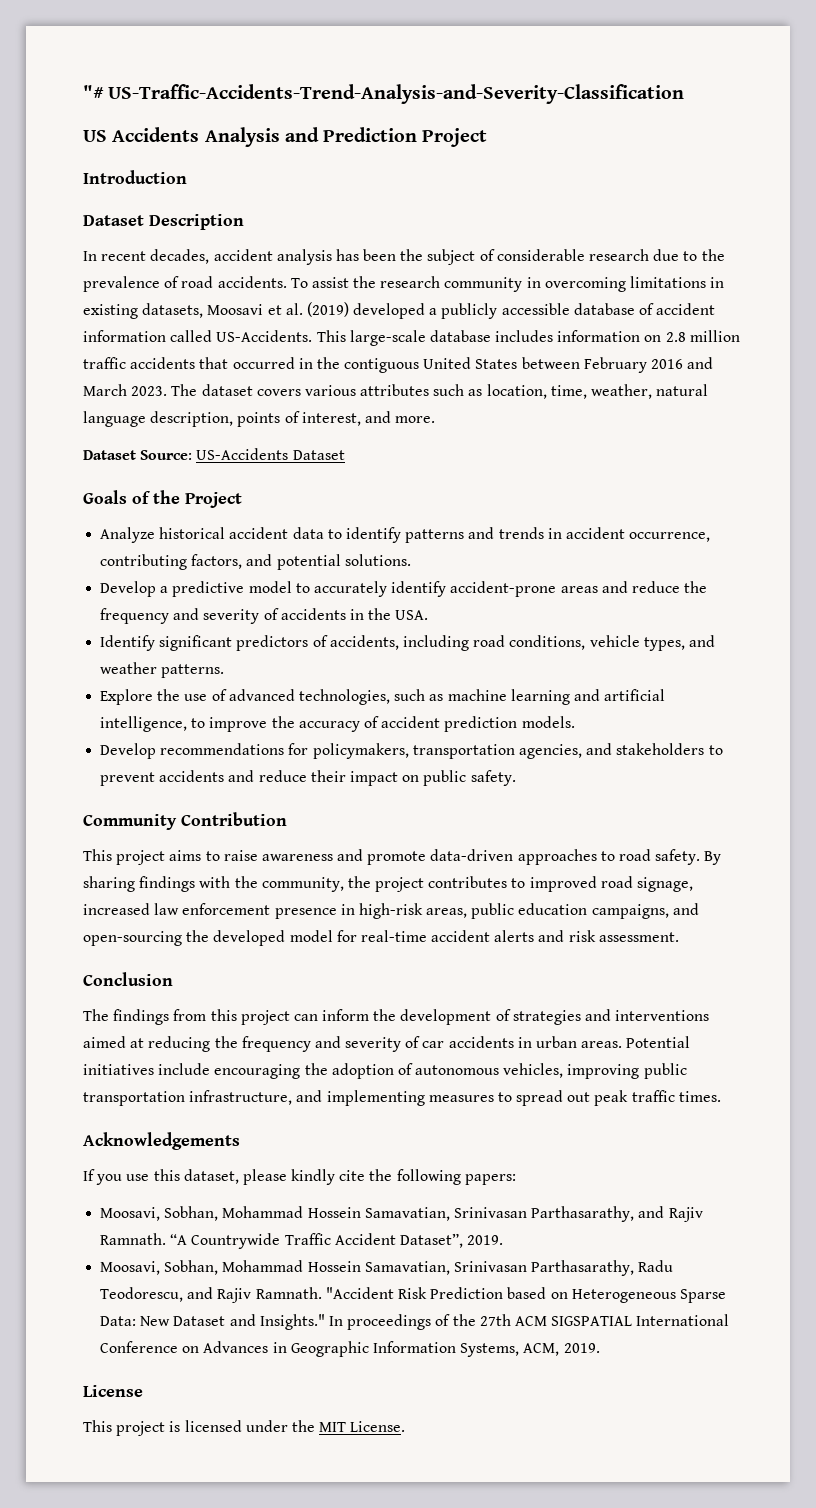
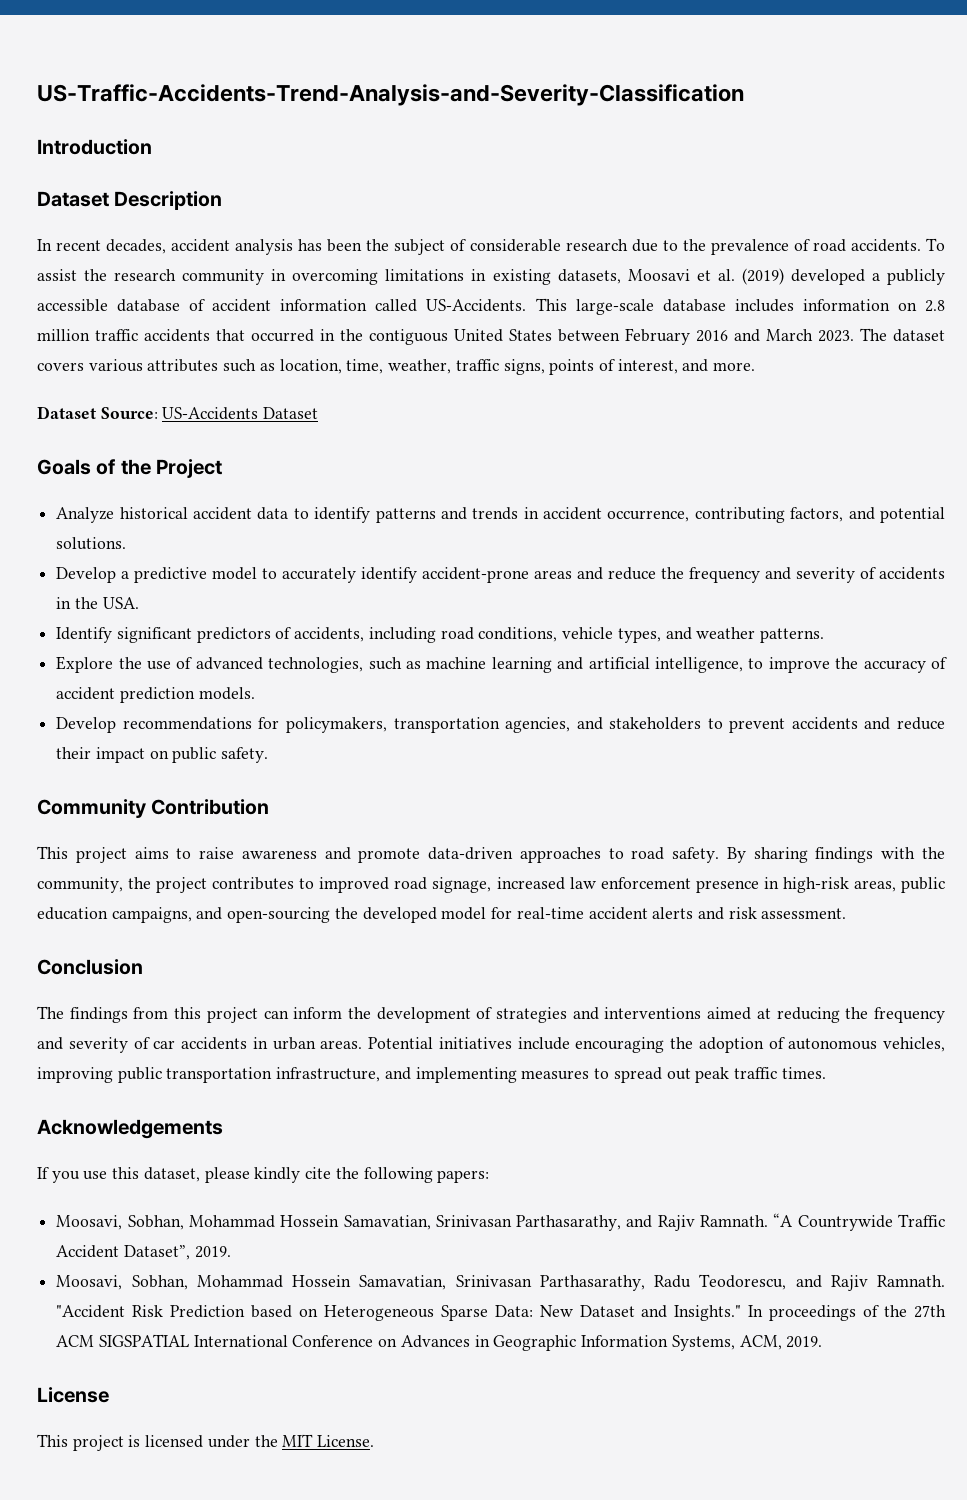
[83,85,104,99] "# -> (37, 95) none
[83,127,488,147] // US Accidents Analysis and Prediction Project -> (744, 95) none
[656,384,709,396] [83,411,234,427] natural language description, -> [455,359,545,375] traffic signs,

